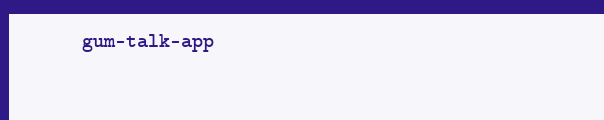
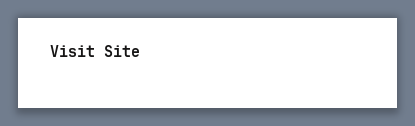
[82,34,214,52] gum-talk-app -> [50,45,140,57] Visit Site

